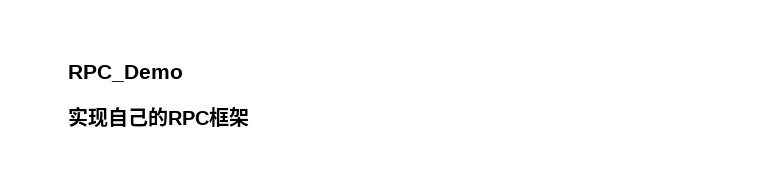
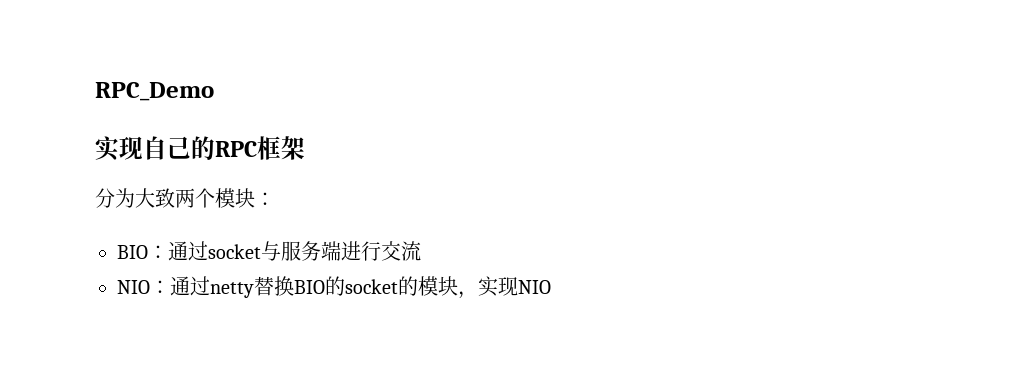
(249, 117) none -> [95,188,275,208] [117,241,421,261] [117,276,551,299] // 分为大致两个模块： // BIO：通过socket与服务端进行交流 // NIO：通过netty替换BIO的socket的模块，实现NIO

